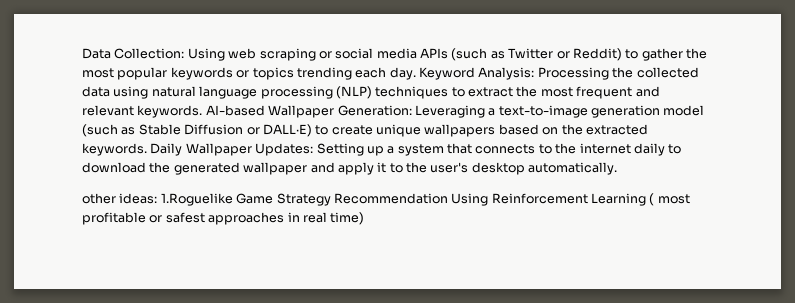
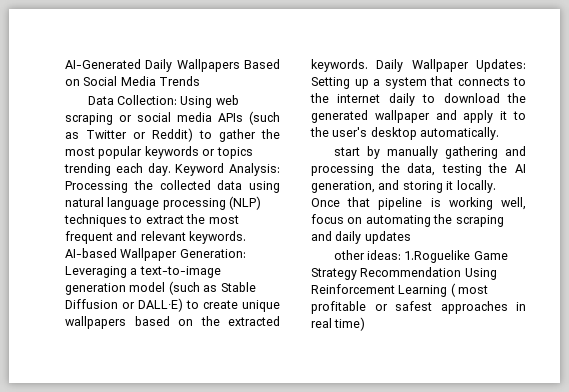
(82, 53) none -> [65,59,280,72] [65,76,201,86] AI-Generated Daily Wallpapers Based on Social Media Trends //
(618, 168) none -> [333,146,526,159] [311,163,526,176] [311,180,496,193] [311,197,526,210] [311,214,504,227] [311,231,411,244] // start by manually gathering and processing the data, testing the AI generation, and storing it locally. Once that pipeline is working well, focus on automating the scraping and daily updates

